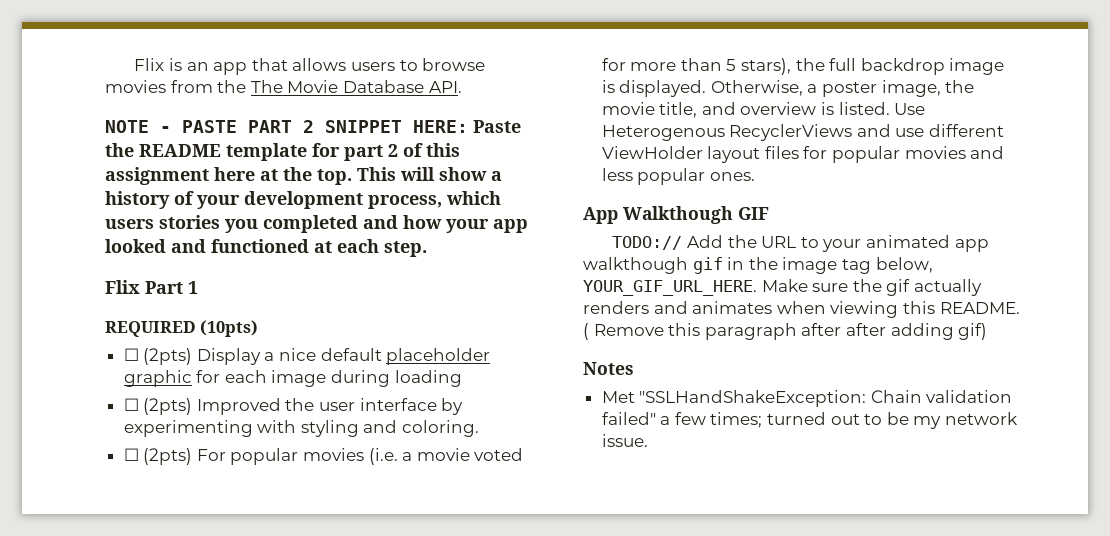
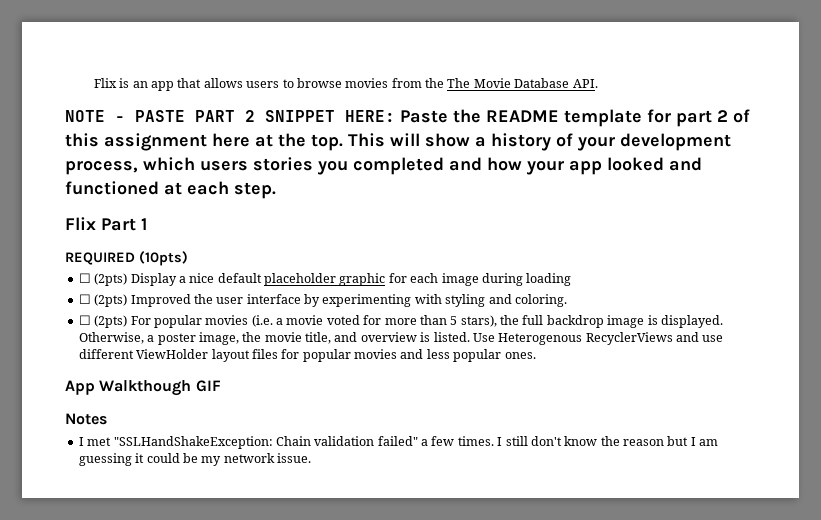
[612,235,989,252] [583,257,933,274] [583,279,982,296] [583,301,1020,318] [583,323,988,340] // TODO:// Add the URL to your animated app walkthough gif in the image tag below, YOUR_GIF_URL_HERE. Make sure the gif actually renders and animates when viewing this README. ( Remove this paragraph after after adding gif) -> (221, 386) none
[601,391,635,403] Met -> [78,437,112,446] I met
[710,412,883,428] times; turned out to -> [457,436,719,446] [78,453,180,466] times. I still don't know the reason but I am guessing it could

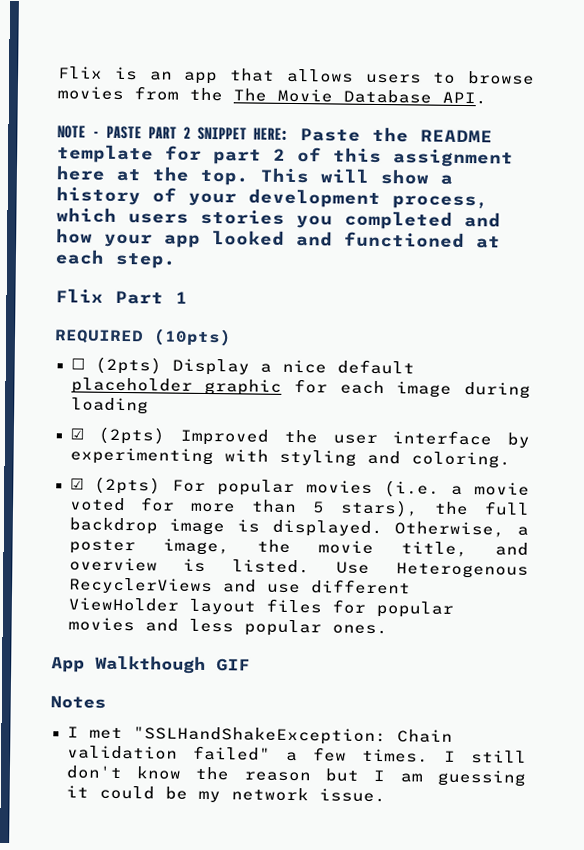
[78,294,91,304] ☐ -> [69,428,84,440] ☑
[78,315,91,325] ☐ -> [69,478,84,490] ☑

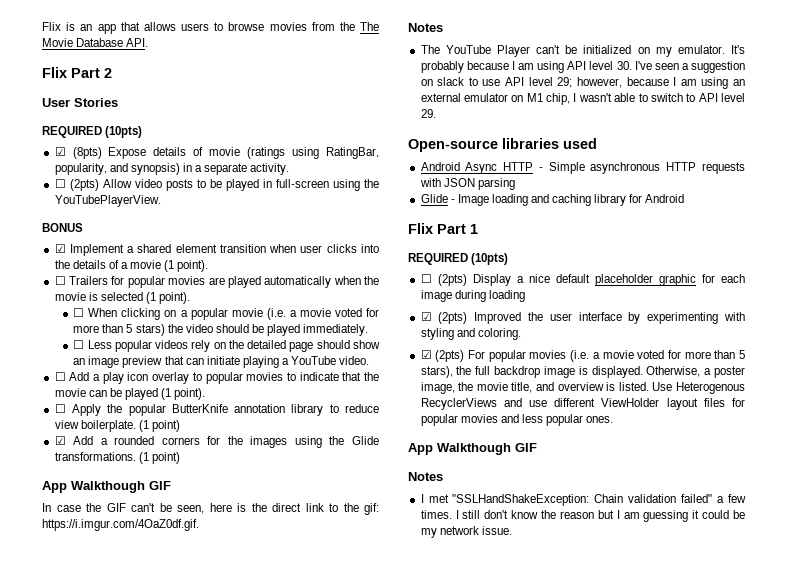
[57,125,493,143] [57,144,514,168] [56,165,453,186] [56,186,489,210] [56,207,501,230] [56,228,501,249] [55,249,176,269] NOTE - PASTE PART 2 SNIPPET HERE: Paste the README template for part 2 of this assignment here at the top. This will show a history of your development process, which users stories you completed and how your app looked and functioned at each step. -> [42,67,112,78] [42,98,118,107] [42,126,143,138] [54,147,379,159] [54,163,290,175] [54,179,379,191] [54,195,161,207] [42,223,83,232] [54,244,380,256] [54,260,209,272] [54,276,379,288] [54,292,191,304] [73,308,379,320] [73,324,369,336] [73,340,380,352] [73,356,370,368] [54,372,379,384] [54,388,206,400] [54,404,379,416] [54,420,180,432] [54,436,379,448] [54,452,180,464] [42,481,171,493] [42,503,379,515] [42,519,199,531] [408,23,443,32] [420,45,745,57] [420,61,745,73] [420,77,745,89] [420,93,746,105] [420,109,436,118] [408,138,597,152] [420,162,745,174] [419,178,515,190] [420,194,685,206] Flix Part 2 // User Stories // REQUIRED (10pts) // ☑ (8pts) Expose details of movie (ratings using RatingBar, popularity, and synopsis) in a separate activity. // ☐ (2pts) Allow video posts to be played in full-screen using the YouTubePlayerView. // BONUS // ☑ Implement a shared element transition when user clicks into the details of a movie (1 point). // ☐ Trailers for popular movies are played automatically when the movie is selected (1 point). // ☐ When clicking on a popular movie (i.e. a movie voted for more than 5 stars) the video should be played immediately. // ☐ Less popular videos rely on the detailed page should show an image preview that can initiate playing a YouTube video. // ☐ Add a play icon overlay to popular movies to indicate that the movie can be played (1 point). // ☐ Apply the popular ButterKnife annotation library to reduce view boilerplate. (1 point) // ☑ Add a rounded corners for the images using the Glide transformations. (1 point) // App Walkthough GIF // In case the GIF can't be seen, here is the direct link to the gif: https://i.imgur.com/4OaZ0df.gif. // Notes // The YouTube Player can't be initialized on my emulator. It's probably because I am using API level 30. I've seen a suggestion on slack to use API level 29; however, because I am using an external emulator on M1 chip, I wasn't able to switch to API level 29. // Open-source libraries used // Android Async HTTP - Simple asynchronous HTTP requests with JSON parsing // Glide - Image loading and caching library for Android

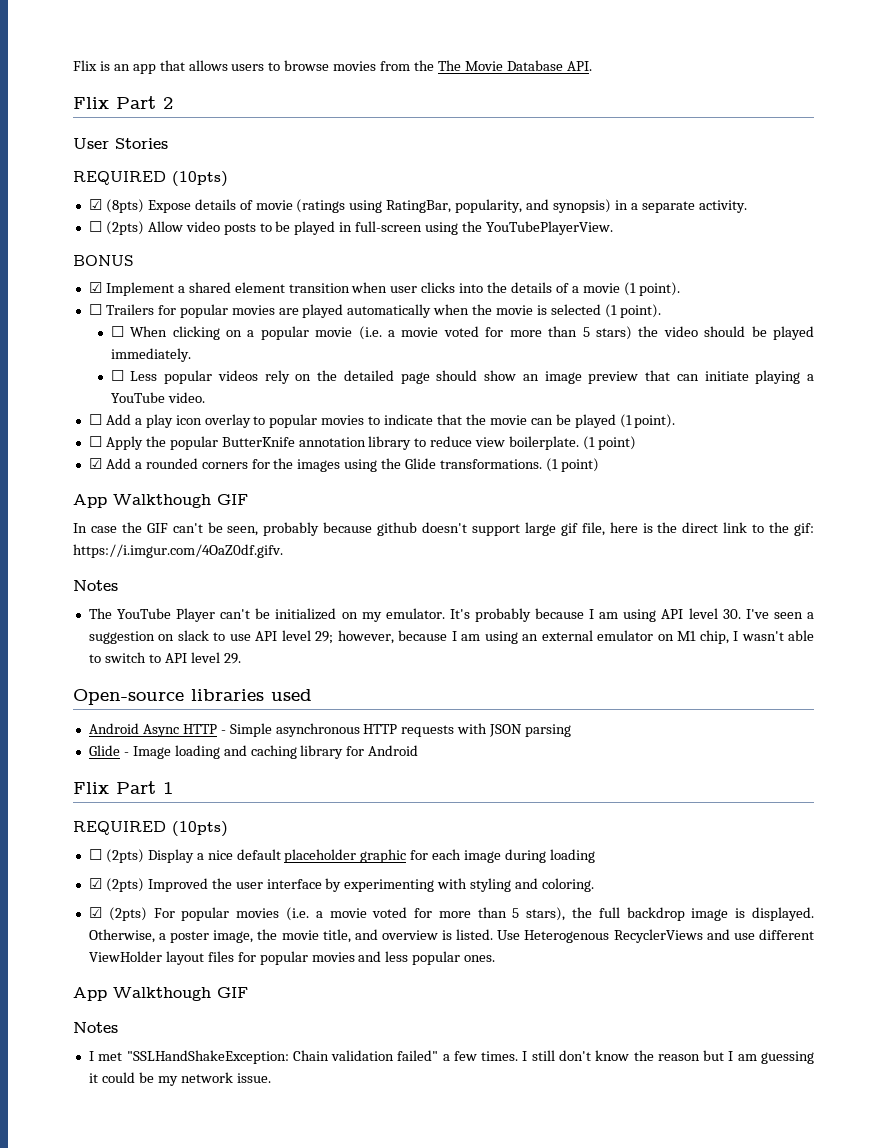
(204, 509) none -> [263,522,605,536] probably because github doesn't support large gif file,
[42,519,199,531] https://i.imgur.com/4OaZ0df.gif. -> [73,544,283,558] https://i.imgur.com/4OaZ0df.gifv.

